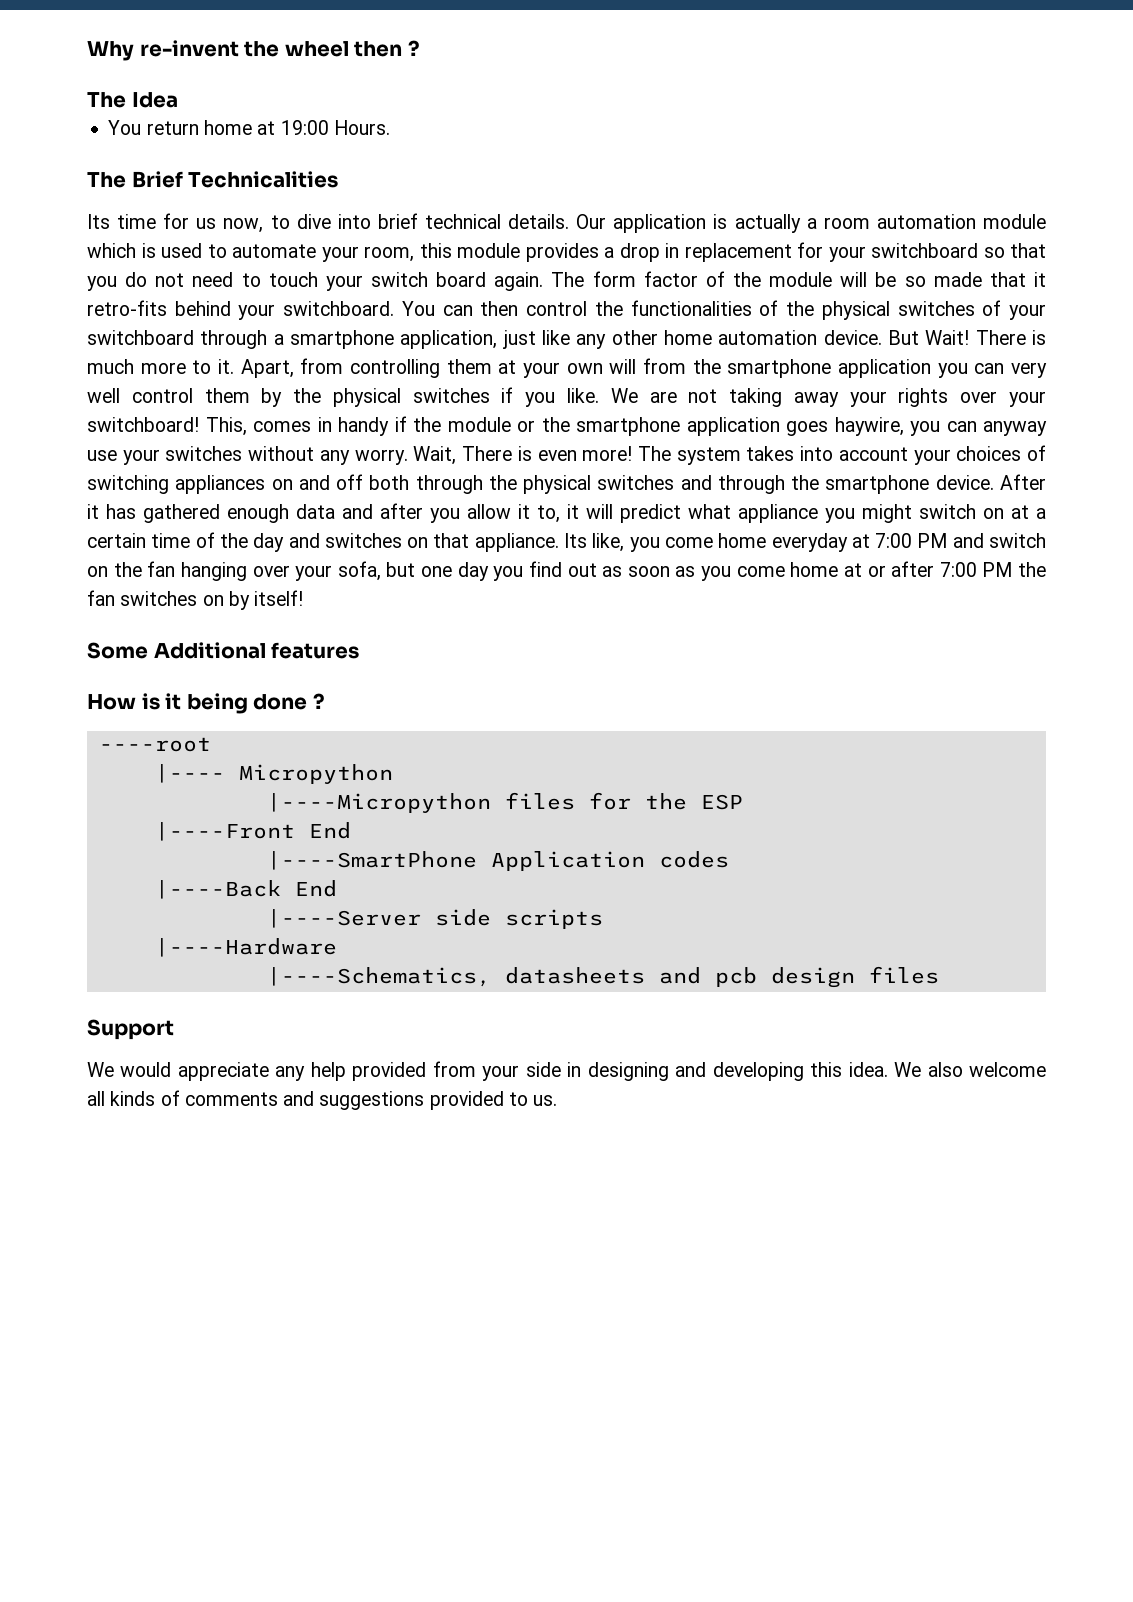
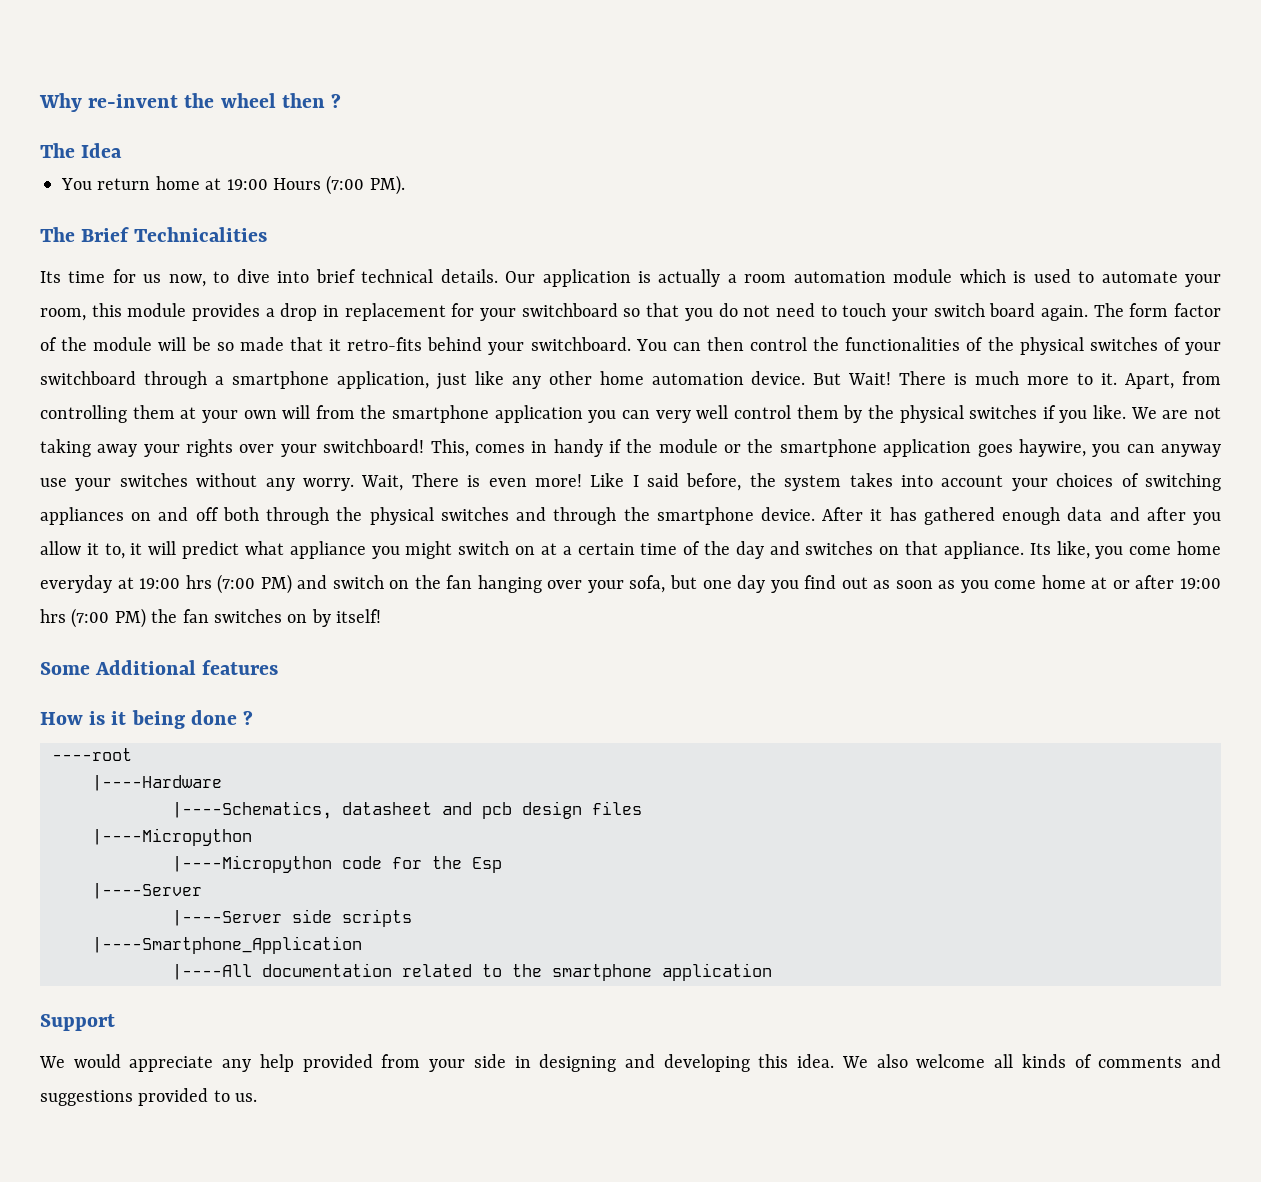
[333,120,390,135] Hours. -> [273,175,405,195] Hours (7:00 PM).
[637,446,671,461] The -> [590,473,776,491] Like I said before, the
[875,533,948,548] 7:00 PM -> [139,574,292,594] 19:00 hrs (7:00 PM)
[939,562,1013,577] 7:00 PM -> [1179,578,1221,589] [40,608,146,628] 19:00 hrs (7:00 PM)
[154,764,393,784] [266,792,743,813] [154,822,351,841] [266,851,729,871] [154,880,337,899] [266,909,603,929] [154,938,337,957] [266,966,939,988] |---- Micropython // |----Micropython files for the ESP // |----Front End // |----SmartPhone Application codes // |----Back End // |----Server side scripts // |----Hardware // |----Schematics, datasheets and pcb design files -> [92,775,222,791] [172,801,642,819] [92,828,252,846] [172,855,502,873] [92,883,202,899] [172,909,412,927] [92,936,362,954] [172,963,772,981] |----Hardware // |----Schematics, datasheet and pcb design files // |----Micropython // |----Micropython code for the Esp // |----Server // |----Server side scripts // |----Smartphone_Application // |----All documentation related to the smartphone application

